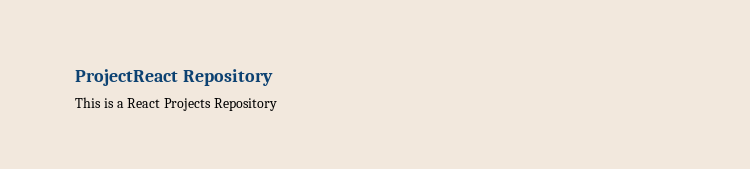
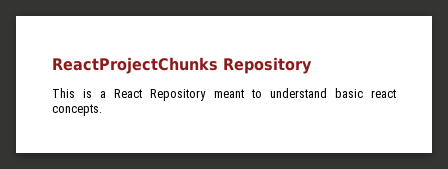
[75,69,178,86] ProjectReact -> [52,57,218,74] ReactProjectChunks
[164,98,277,111] Projects Repository -> [150,88,396,101] [52,104,102,116] Repository meant to understand basic react concepts.

